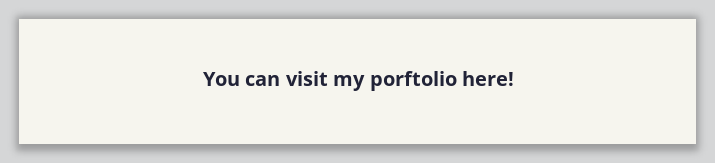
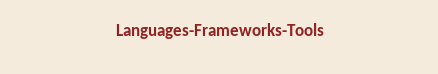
[203,71,514,91] You can visit my porftolio here! -> [116,23,324,39] Languages-Frameworks-Tools

